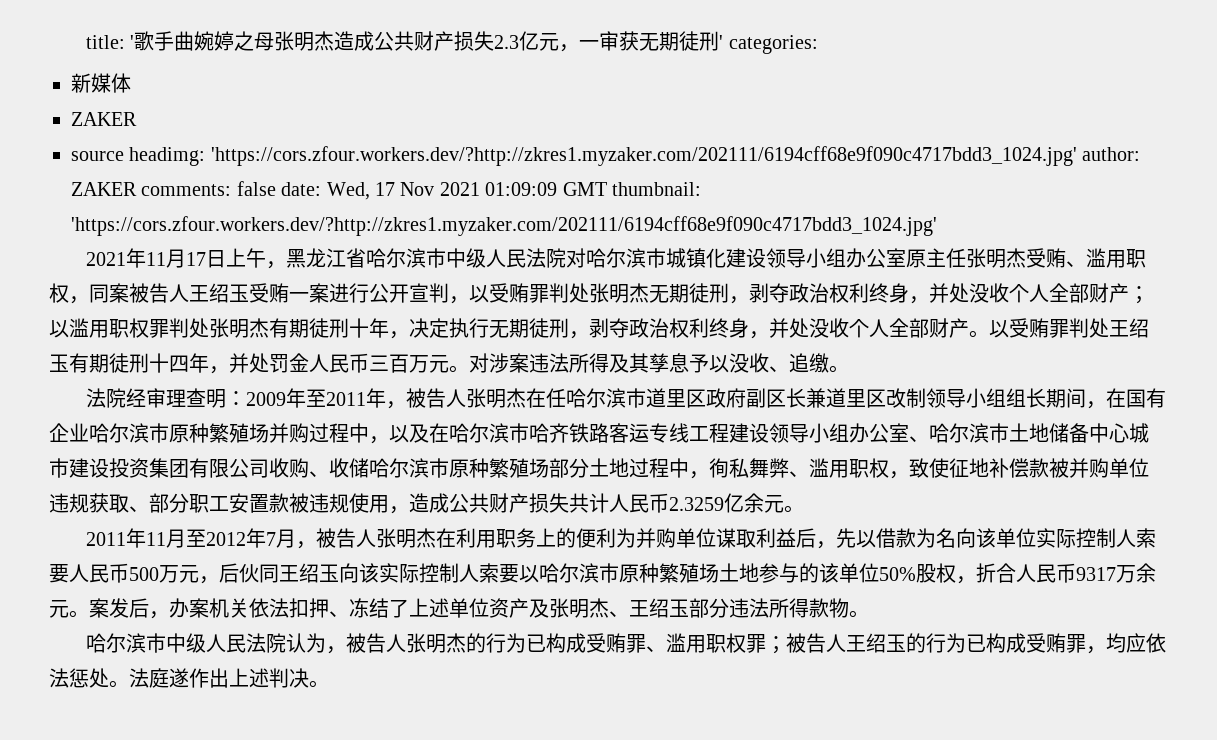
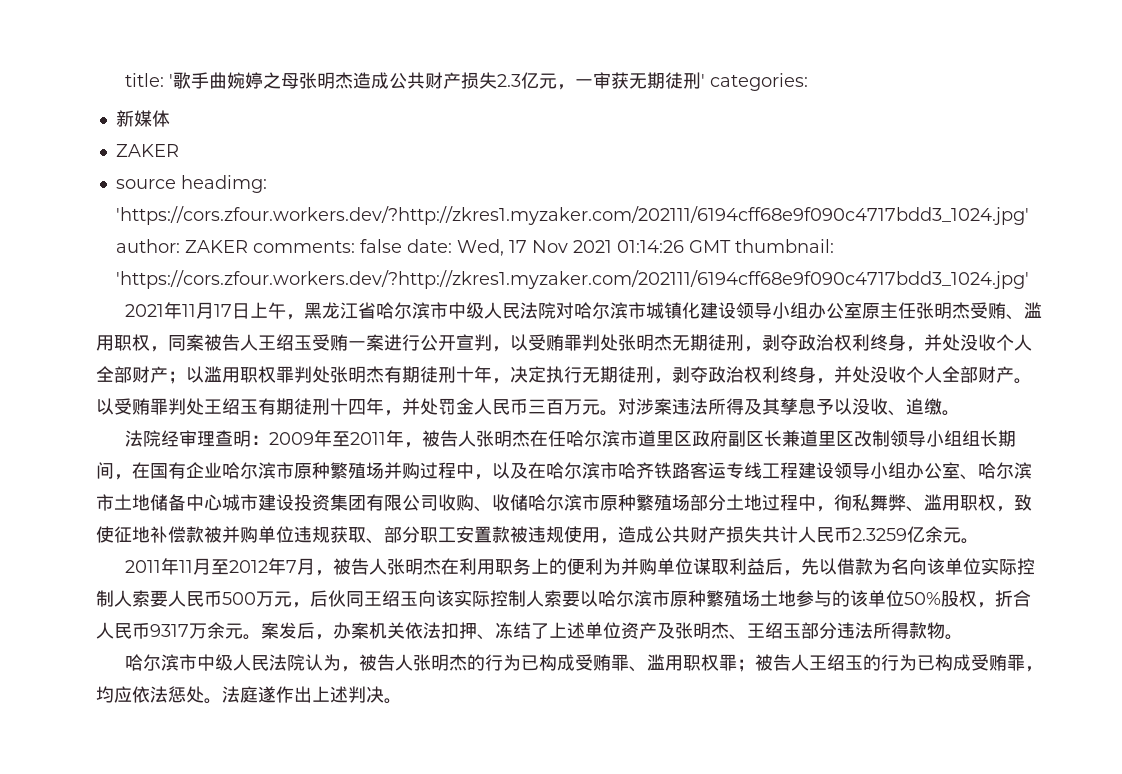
[485,182,558,196] 01:09:09 -> [616,240,684,253] 01:14:26

